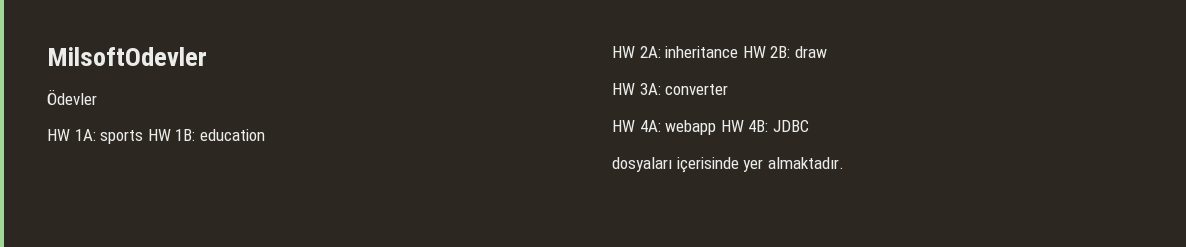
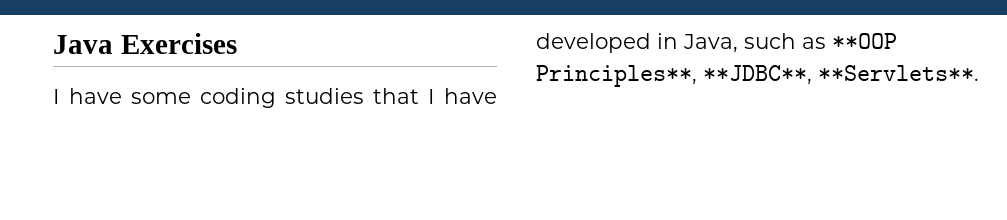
[47,47,207,66] [47,89,97,105] [47,129,265,144] [612,46,827,58] [612,83,729,95] [612,120,809,135] [612,157,844,173] MilsoftOdevler // Ödevler // HW 1A: sports HW 1B: education // HW 2A: inheritance HW 2B: draw // HW 3A: converter // HW 4A: webapp HW 4B: JDBC // dosyaları içerisinde yer almaktadır. -> [53,33,237,54] [53,88,497,108] [536,33,897,53] [536,65,979,87] Java Exercises // I have some coding studies that I have developed in Java, such as **OOP Principles**, **JDBC**, **Servlets**.

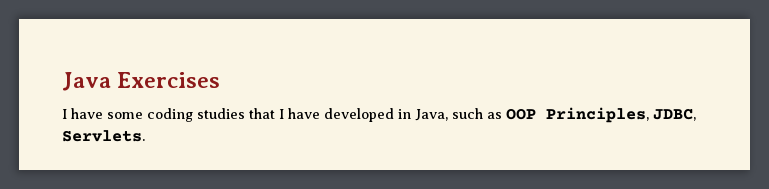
[832,33,897,49] [536,65,979,87] **OOP Principles**, **JDBC**, **Servlets**. -> [506,107,696,123] [62,130,145,142] OOP Principles, JDBC, Servlets.

